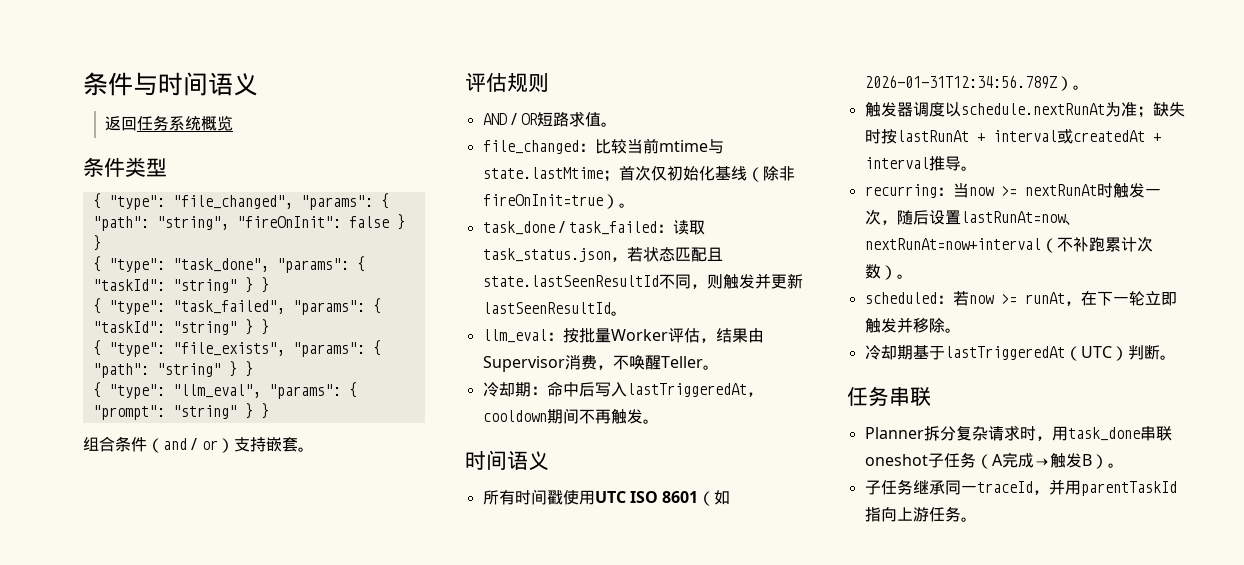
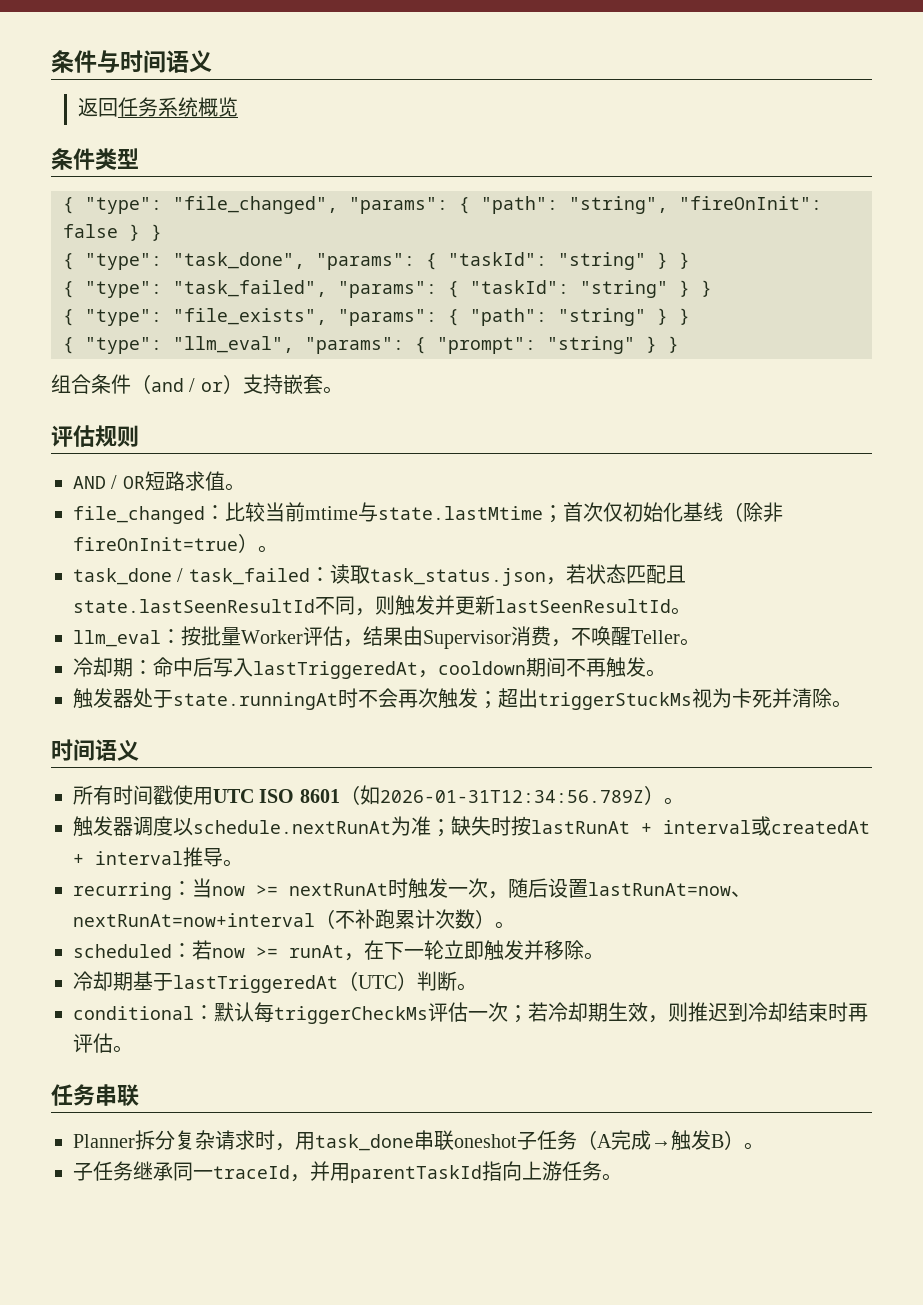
(659, 421) none -> [73,688,852,710] // 触发器处于state.runningAt时不会再次触发；超出triggerStuckMs视为卡死并清除。
(1176, 357) none -> [73,1002,868,1024] [73,1033,133,1053] // conditional：默认每triggerCheckMs评估一次；若冷却期生效，则推迟到冷却结束时再评估。

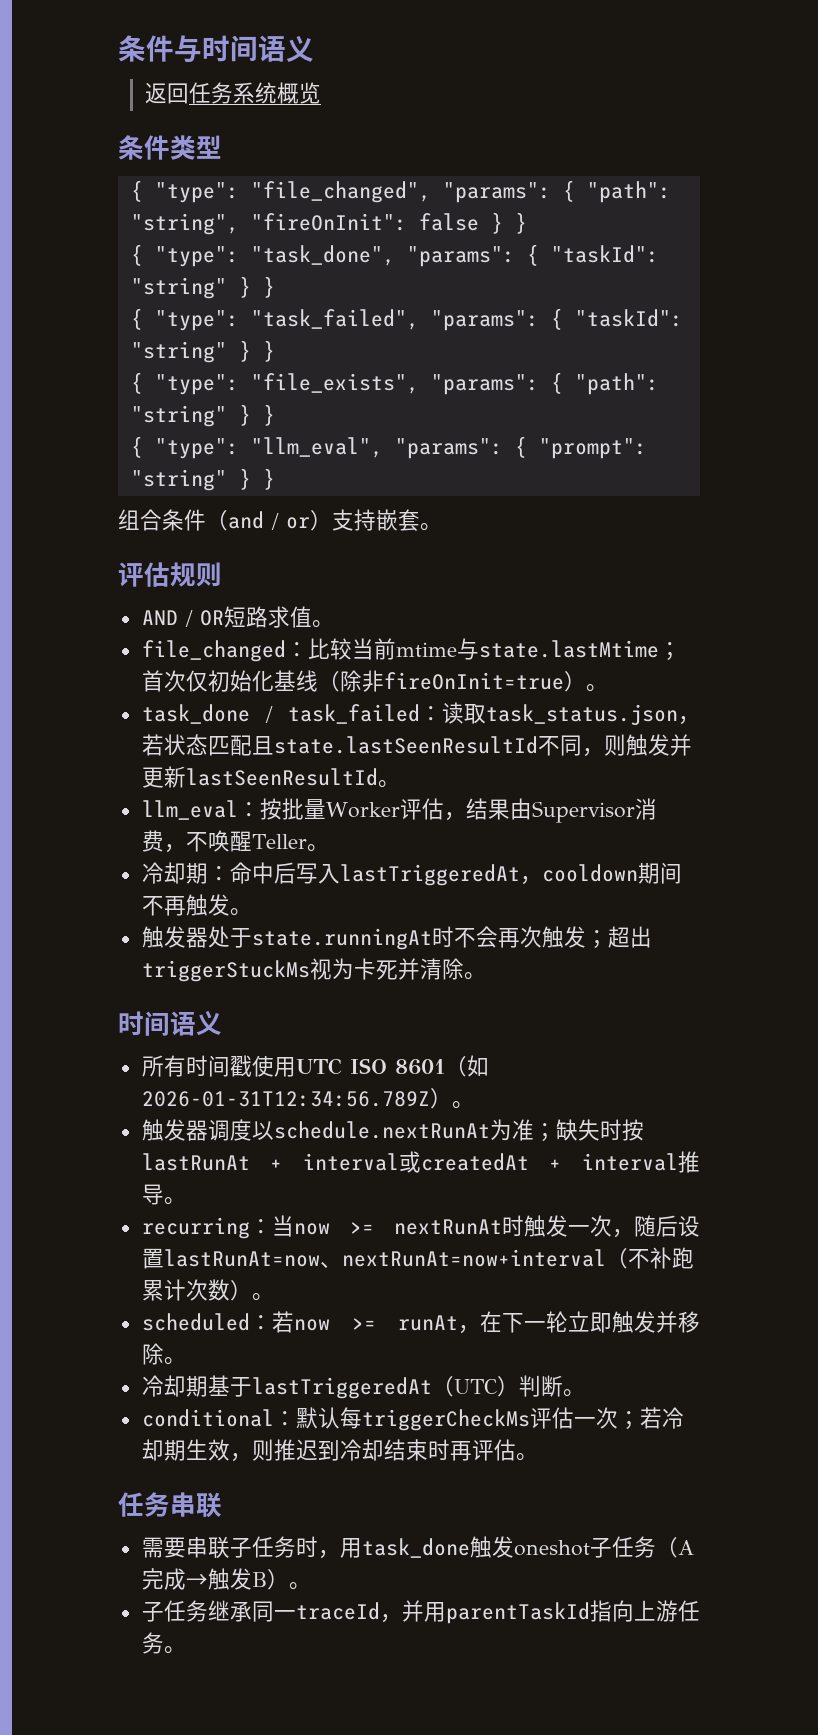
[73,1130,255,1150] Planner拆分复杂请求 -> [141,1536,296,1559] 需要串联子任务
[414,1130,454,1151] 串联 -> [469,1536,514,1558] 触发

